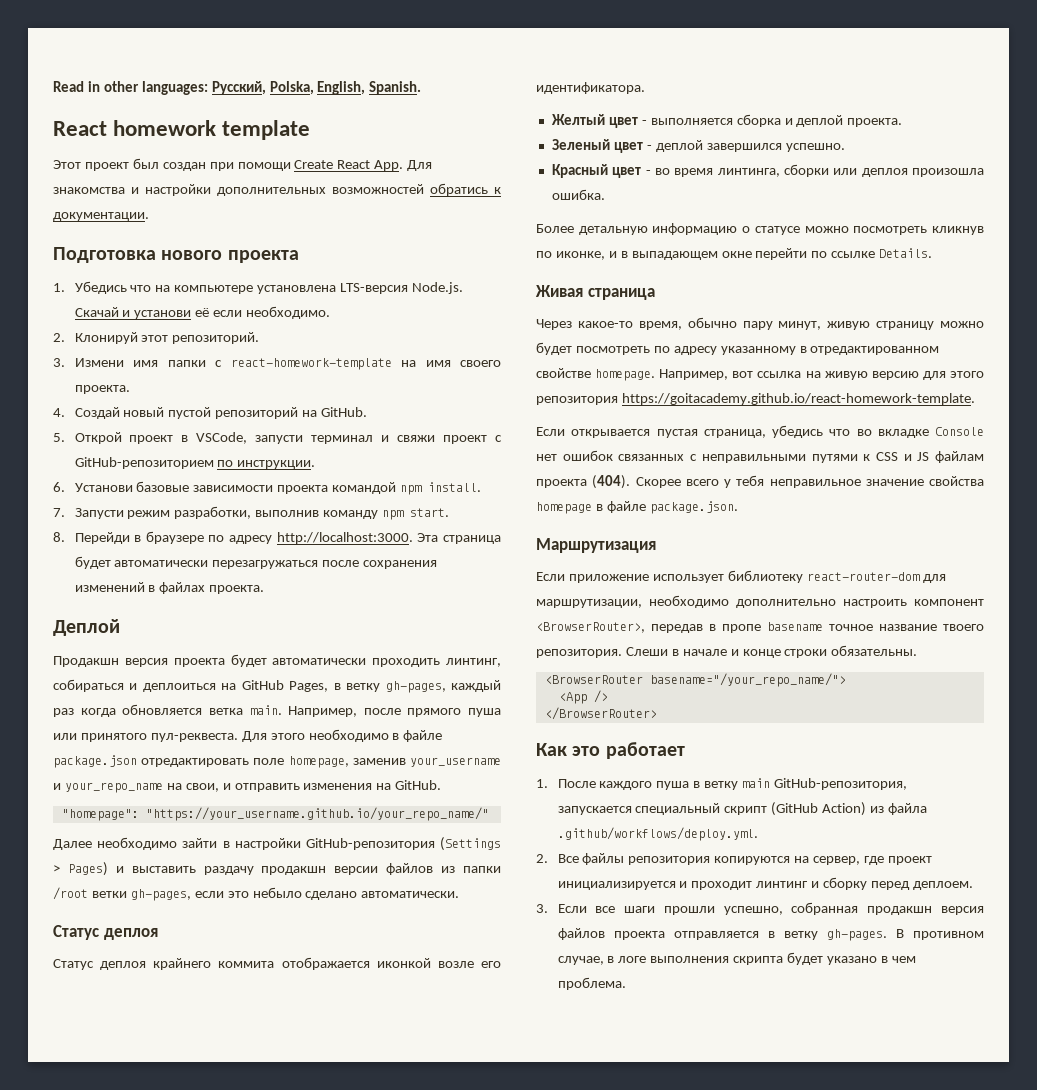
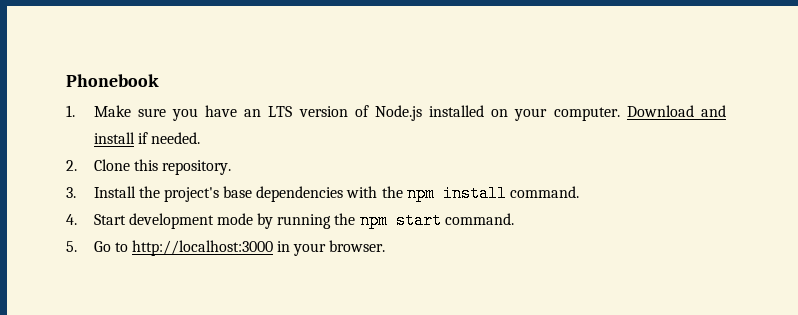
[53,81,422,95] [53,120,311,140] [53,158,433,171] [53,183,501,196] [53,212,149,221] [53,247,299,263] [53,281,464,294] [74,306,331,319] [53,332,260,344] [53,358,501,370] [74,385,130,394] [53,407,368,419] [53,432,503,444] [74,457,316,469] [53,481,482,495] [53,506,450,520] [53,531,502,544] [74,556,438,569] [74,582,265,594] [53,619,120,636] [53,654,501,667] [53,679,502,693] [53,704,501,717] [53,729,443,742] [53,755,501,768] [53,780,442,793] [61,807,489,821] [53,837,501,851] [53,862,502,876] [53,887,460,901] [53,925,158,940] [53,957,502,970] [536,82,645,94] [550,114,903,128] [551,139,845,153] [551,164,984,178] [551,189,605,200] [536,223,984,235] [536,248,933,260] [535,285,655,300] [536,317,984,330] [536,342,940,355] [536,368,984,381] [536,393,975,405] [536,425,984,438] [536,450,984,463] [536,475,984,489] [536,501,738,514] [536,538,656,553] [536,570,946,583] [536,595,984,608] [536,622,984,633] [536,645,918,658] [544,673,846,687] [558,690,608,704] [544,707,657,720] [536,742,685,759] [536,778,908,790] [557,802,928,816] [557,827,758,841] [536,853,932,865] [557,877,973,890] [536,902,984,915] [557,928,984,941] [557,952,916,965] [557,977,626,990] Read in other languages: Русский, Polska, English, Spanish. // React homework template // Этот проект был создан при помощи Create React App. Для знакомства и настройки дополнительных возможностей обратись к документации. // Подготовка нового проекта // 1. Убедись что на компьютере установлена LTS-версия Node.js. Скачай и установи её если необходимо. // 2. Клонируй этот репозиторий. // 3. Измени имя папки с react-homework-template на имя своего проекта. // 4. Создай новый пустой репозиторий на GitHub. // 5. Открой проект в VSCode, запусти терминал и свяжи проект с GitHub-репозиторием по инструкции. // 6. Установи базовые зависимости проекта командой npm install. // 7. Запусти режим разработки, выполнив команду npm start. // 8. Перейди в браузере по адресу http://localhost:3000. Эта страница будет автоматически перезагружаться после сохранения изменений в файлах проекта. // Деплой // Продакшн версия проекта будет автоматически проходить линтинг, собираться и деплоиться на GitHub Pages, в ветку gh-pages, каждый раз когда обновляется ветка main. Например, после прямого пуша или принятого пул-реквеста. Для этого необходимо в файле package.json отредактировать поле homepage, заменив your_username и your_repo_name на свои, и отправить изменения на GitHub. // "homepage": "https://your_username.github.io/your_repo_name/" // Далее необходимо зайти в настройки GitHub-репозитория (Settings > Pages) и выставить раздачу продакшн версии файлов из папки /root ветки gh-pages, если это небыло сделано автоматически. // Статус деплоя // Статус деплоя крайнего коммита отображается иконкой возле его идентификатора. // Желтый цвет - выполняется сборка и деплой проекта. // Зеленый цвет - деплой завершился успешно. // Красный цвет - во время линтинга, сборки или деплоя произошла ошибка. // Более детальную информацию о статусе можно посмотреть кликнув по иконке, и в выпадающем окне перейти по ссылке Details. // Живая страница // Через какое-то время, обычно пару минут, живую страницу можно будет посмотреть по адресу указанному в отредактированном свойстве homepage. Например, вот ссылка на живую версию для этого репозитория https://goitacademy.github.io/react-homework-template. // Если открывается пустая страница, убедись что во вкладке Console нет ошибок связанных с неправильными путями к CSS и JS файлам проекта (404). Скорее всего у тебя неправильное значение свойства homepage в файле package.json. // Маршрутизация // Если приложение использует библиотеку react-router-dom для маршрутизации, необходимо дополнительно настроить компонент <BrowserRouter>, передав в пропе basename точное название твоего репозитория. Слеши в начале и конце строки обязательны. // <BrowserRouter basename="/your_repo_name/"> // <App /> // </BrowserRouter> // Как это работает // 1. После каждого пуша в ветку main GitHub-репозитория, запускается специальный скрипт (GitHub Action) из файла .github/workflows/deploy.yml. // 2. Все файлы репозитория копируются на сервер, где проект инициализируется и проходит линтинг и сборку перед деплоем. // 3. Если все шаги прошли успешно, собранная продакшн версия файлов проекта отправляется в ветку gh-pages. В противном случае, в логе выполнения скрипта будет указано в чем проблема. -> [66,74,159,87] [66,105,726,121] [93,132,200,144] [66,159,231,175] [66,185,580,202] [66,212,514,229] [66,240,386,256] Phonebook // 1. Make sure you have an LTS version of Node.js installed on your computer. Download and install if needed. // 2. Clone this repository. // 3. Install the project's base dependencies with the npm install command. // 4. Start development mode by running the npm start command. // 5. Go to http://localhost:3000 in your browser.

